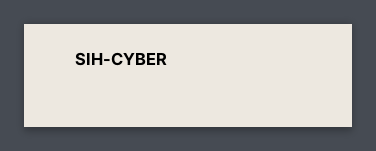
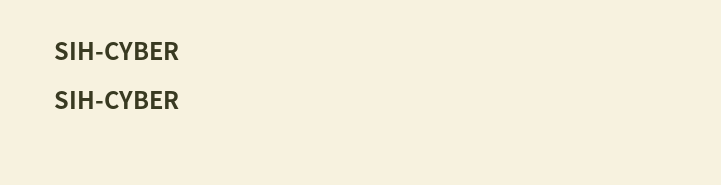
[75,52,167,66] SIH-CYBER -> [54,42,179,60] [54,91,179,109] SIH-CYBER // SIH-CYBER

